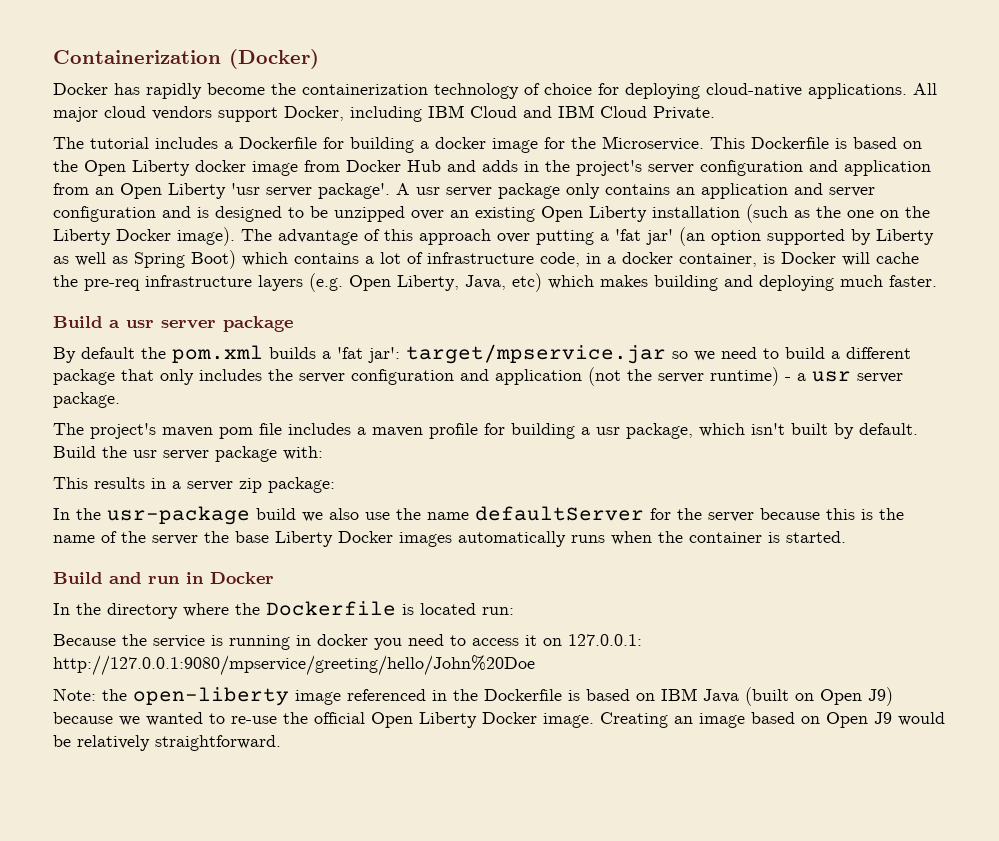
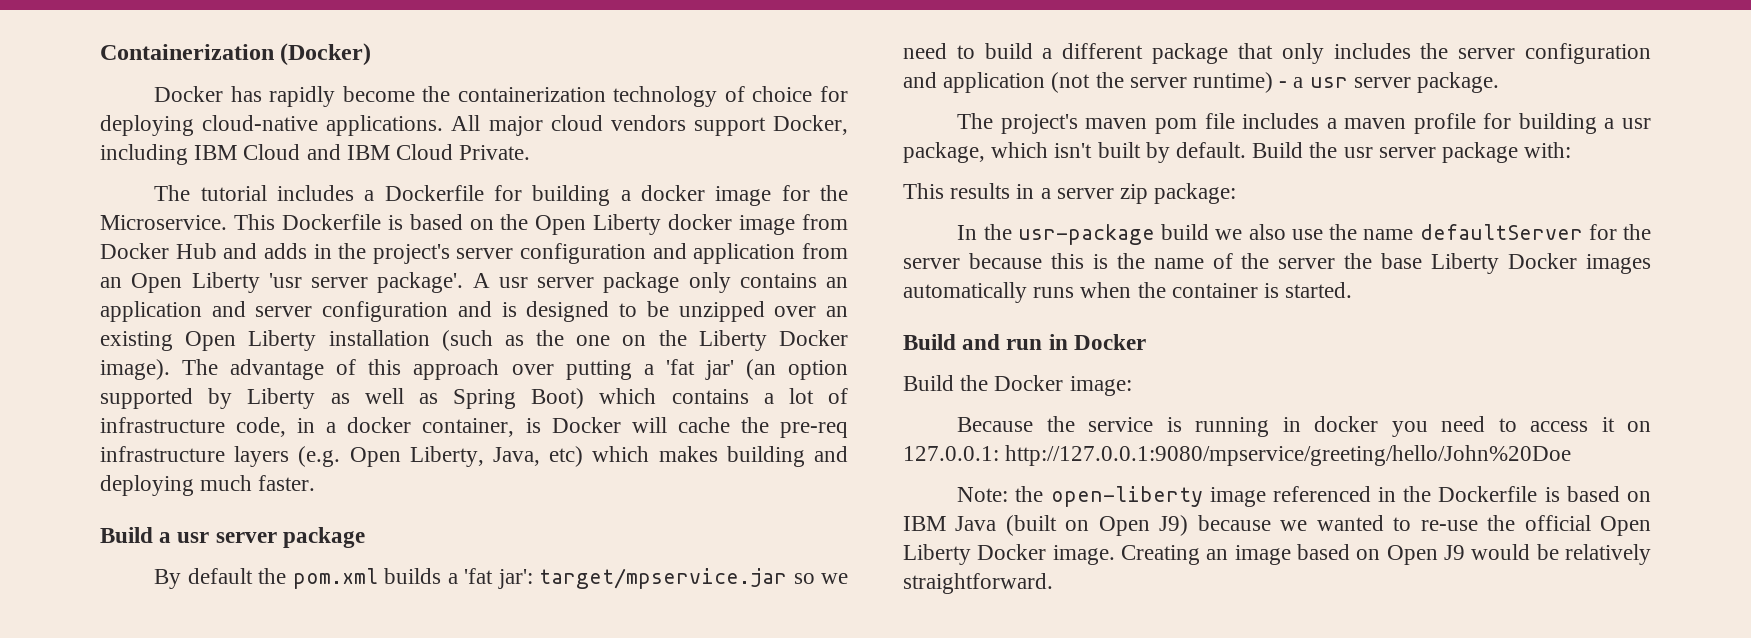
[53,601,514,619] In the directory where the Dockerfile is located run: -> [903,375,1132,396] Build the Docker image:

